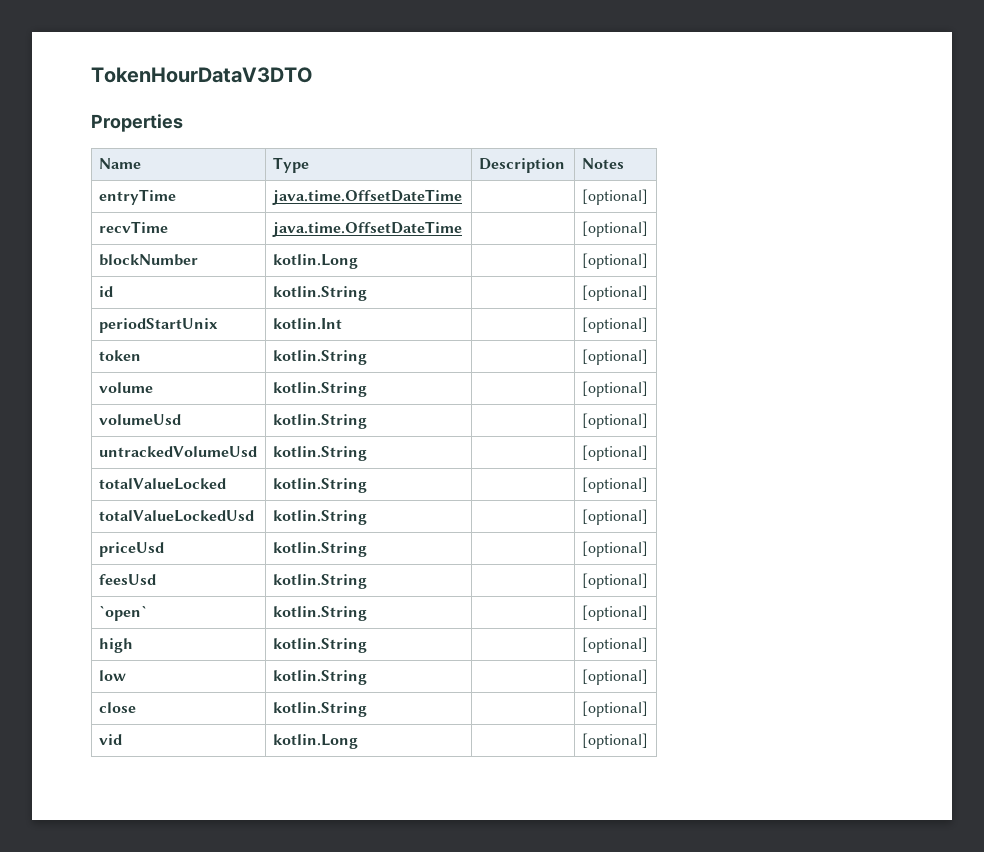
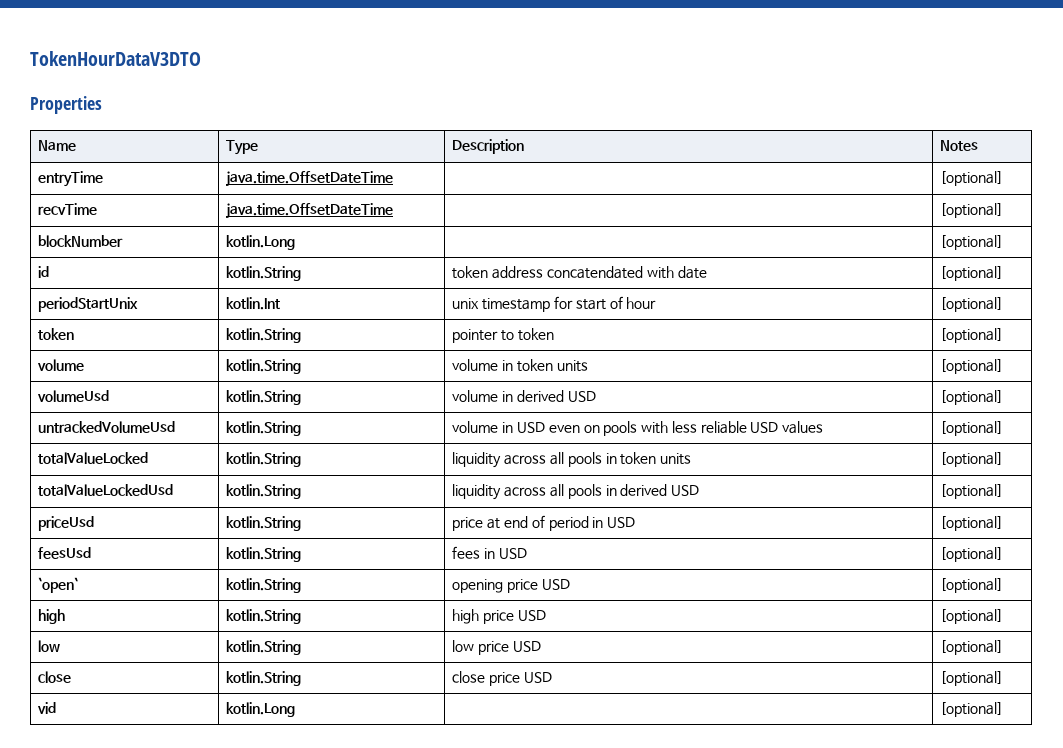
[581,285,648,301] [98,318,218,333] [272,318,342,330] | [optional] // periodStartUnix | kotlin.Int | -> [452,266,707,279] [940,266,1004,281] [38,297,139,312] [226,297,281,310] [452,296,657,312] token address concatendated with date | [optional] // periodStartUnix | kotlin.Int | unix timestamp for start of hour
(367, 357) none -> [452,328,554,343] pointer to token
(367, 389) none -> [452,359,588,372] volume in token units
(367, 421) none -> [452,390,596,402] volume in derived USD
[581,445,648,461] [98,478,226,490] [272,478,367,493] [581,477,648,493] [98,510,254,522] [272,510,367,525] [581,509,648,525] [98,542,164,557] [272,542,367,557] | [optional] // totalValueLocked | kotlin.String | | [optional] // totalValueLockedUsd | kotlin.String | | [optional] // priceUsd | kotlin.String | -> [452,421,824,436] [940,421,1004,436] [38,452,149,464] [226,452,302,467] [452,452,692,468] [940,452,1004,467] [38,484,174,496] [226,484,302,499] [452,484,700,500] [940,484,1004,499] [38,516,95,531] [226,516,302,531] [452,515,636,531] volume in USD even on pools with less reliable USD values | [optional] // totalValueLocked | kotlin.String | liquidity across all pools in token units | [optional] // totalValueLockedUsd | kotlin.String | liquidity across all pools in derived USD | [optional] // priceUsd | kotlin.String | price at end of period in USD
(367, 581) none -> [452,546,527,559] fees in USD
(367, 613) none -> [452,579,570,593] opening price USD
(367, 645) none -> [452,609,546,624] high price USD
(367, 677) none -> [452,640,541,655] low price USD
(367, 709) none -> [452,671,552,686] close price USD

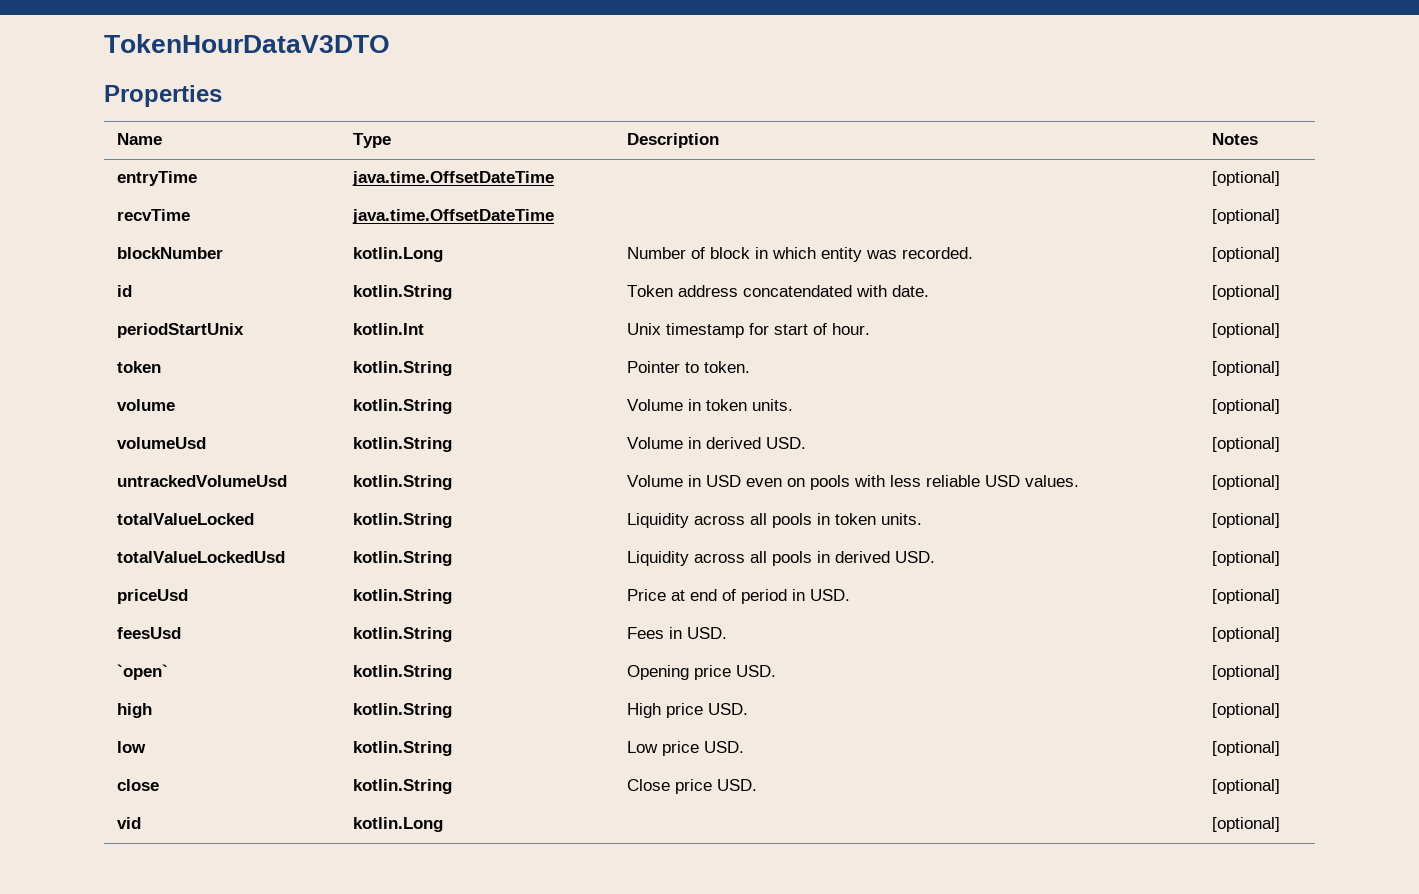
(296, 242) none -> [627,247,974,262] Number of block in which entity was recorded.
[452,266,489,279] token -> [627,285,674,297] Token
[677,266,707,279] date -> [892,285,930,297] date.
[452,298,480,309] unix -> [627,323,662,335] Unix
[626,297,657,309] hour -> [832,323,871,335] hour.
[452,328,554,343] pointer to token -> [627,361,751,373] Pointer to token.
[452,359,588,372] volume in token units -> [627,399,794,411] Volume in token units.
[452,390,596,402] volume in derived USD -> [627,437,807,449] Volume in derived USD.
[452,421,499,433] volume -> [627,475,684,487] Volume
[782,421,824,434] values -> [1025,475,1080,487] values.
[452,452,502,468] liquidity -> [627,513,690,528] Liquidity
[660,453,692,465] units -> [881,513,923,525] units.
[452,484,502,500] liquidity -> [627,551,690,566] Liquidity
[671,485,700,496] USD -> [895,551,936,563] USD.
[452,517,484,531] price -> [627,589,667,601] Price
[607,517,636,528] USD -> [810,589,851,601] USD.
[452,546,527,559] fees in USD -> [627,627,728,639] Fees in USD.
[452,579,570,593] opening price USD -> [627,665,777,680] Opening price USD.
[452,609,546,624] high price USD -> [627,703,749,718] High price USD.
[452,640,541,655] low price USD -> [627,741,745,756] Low price USD.
[452,671,552,686] close price USD -> [627,779,758,794] Close price USD.

